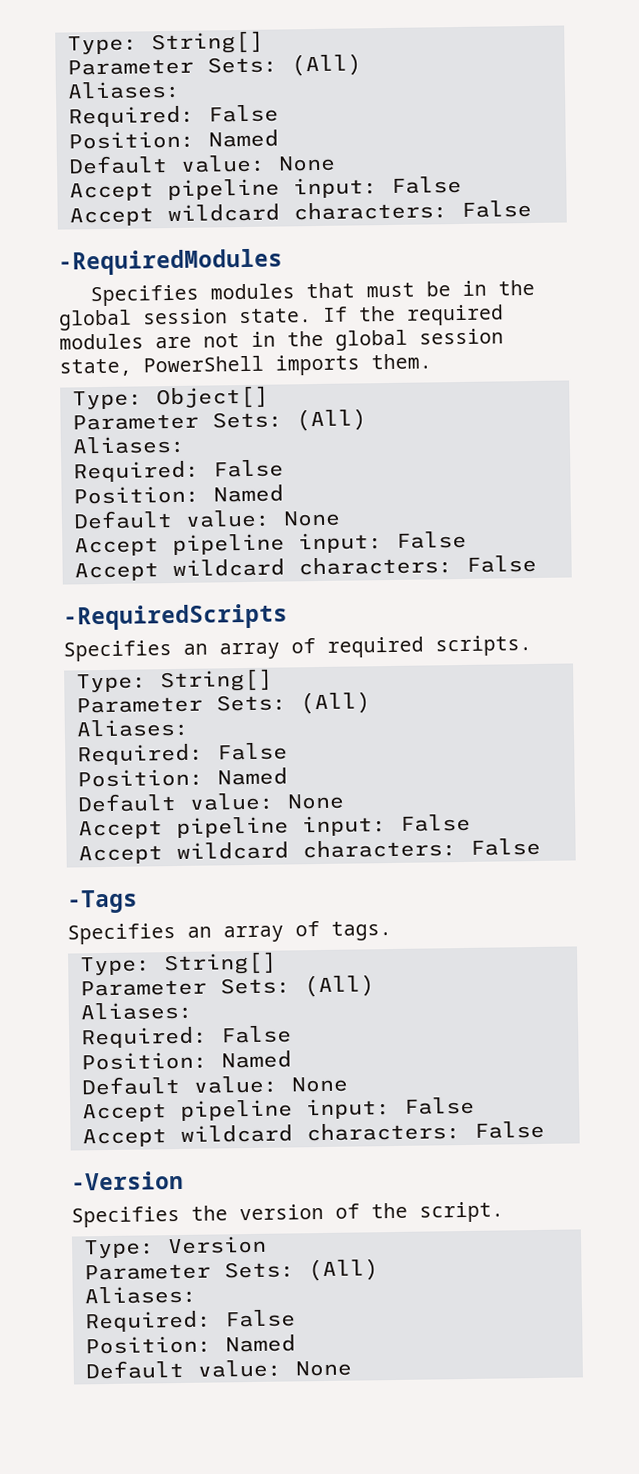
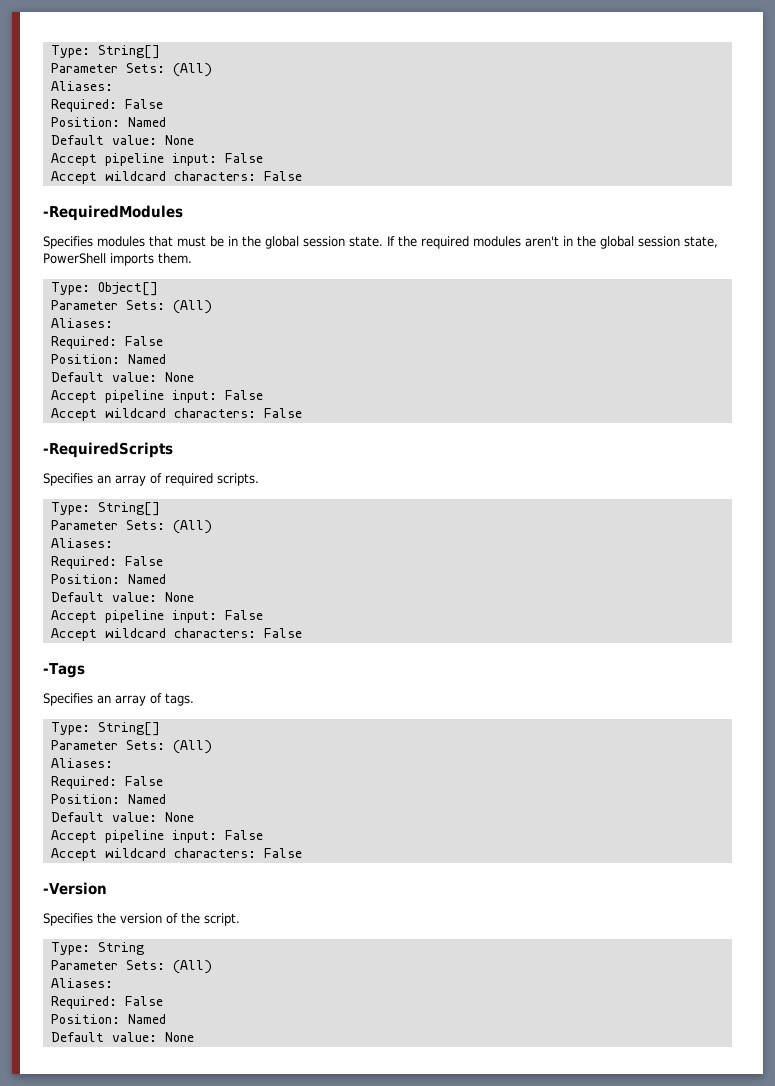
[155,333,240,349] are not -> [525,236,559,247] aren't
[166,1235,267,1255] Version -> [97,942,144,955] String

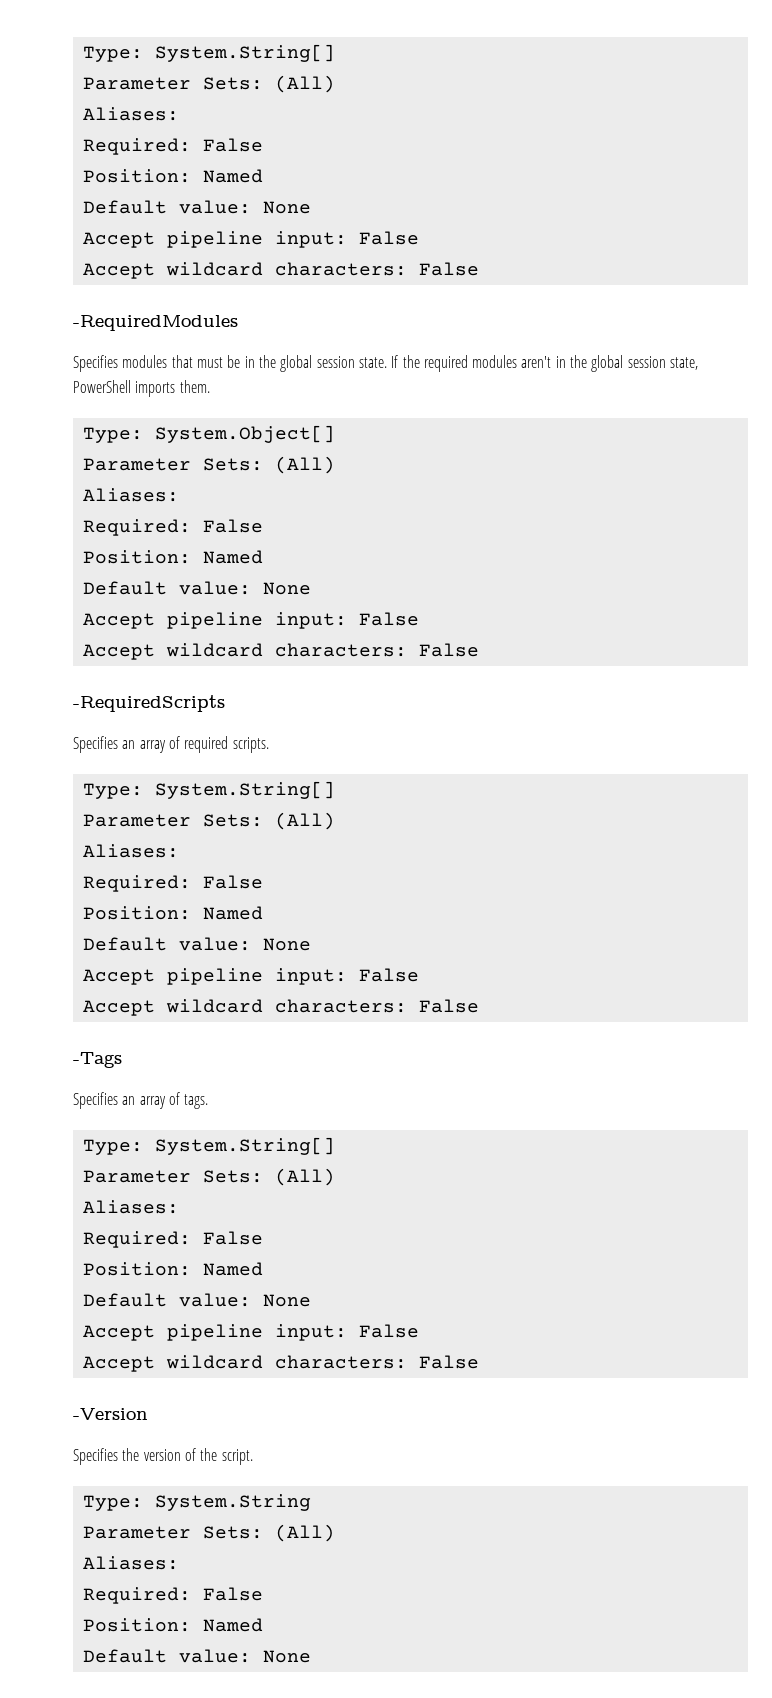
[50,45,160,59] Type: String[] -> [82,44,335,62] Type: System.String[]
[97,282,158,296] Object[] -> [154,425,335,443] System.Object[]
[97,502,160,516] String[] -> [154,781,335,799] System.String[]
[97,722,160,736] String[] -> [154,1137,335,1155] System.String[]
[97,942,144,955] String -> [154,1494,311,1511] System.String

